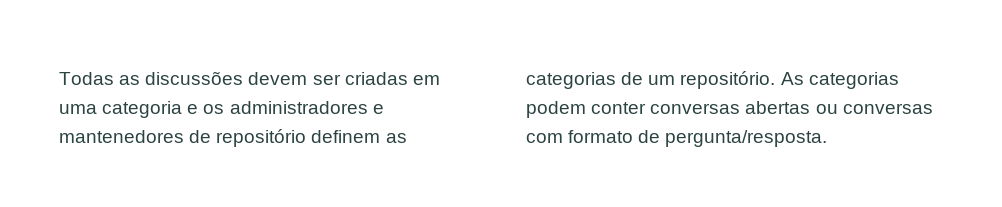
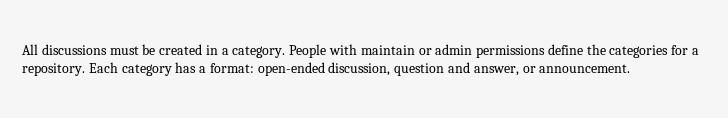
[59,71,440,85] [59,101,384,118] [59,129,407,147] [526,71,899,89] [526,101,933,118] [526,130,828,147] Todas as discussões devem ser criadas em uma categoria e os administradores e mantenedores de repositório definem as categorias de um repositório. As categorias podem conter conversas abertas ou conversas com formato de pergunta/resposta. -> [22,44,700,58] [22,62,631,76] All discussions must be created in a category. People with maintain or admin permissions define the categories for a repository. Each category has a format: open-ended discussion, question and answer, or announcement.

